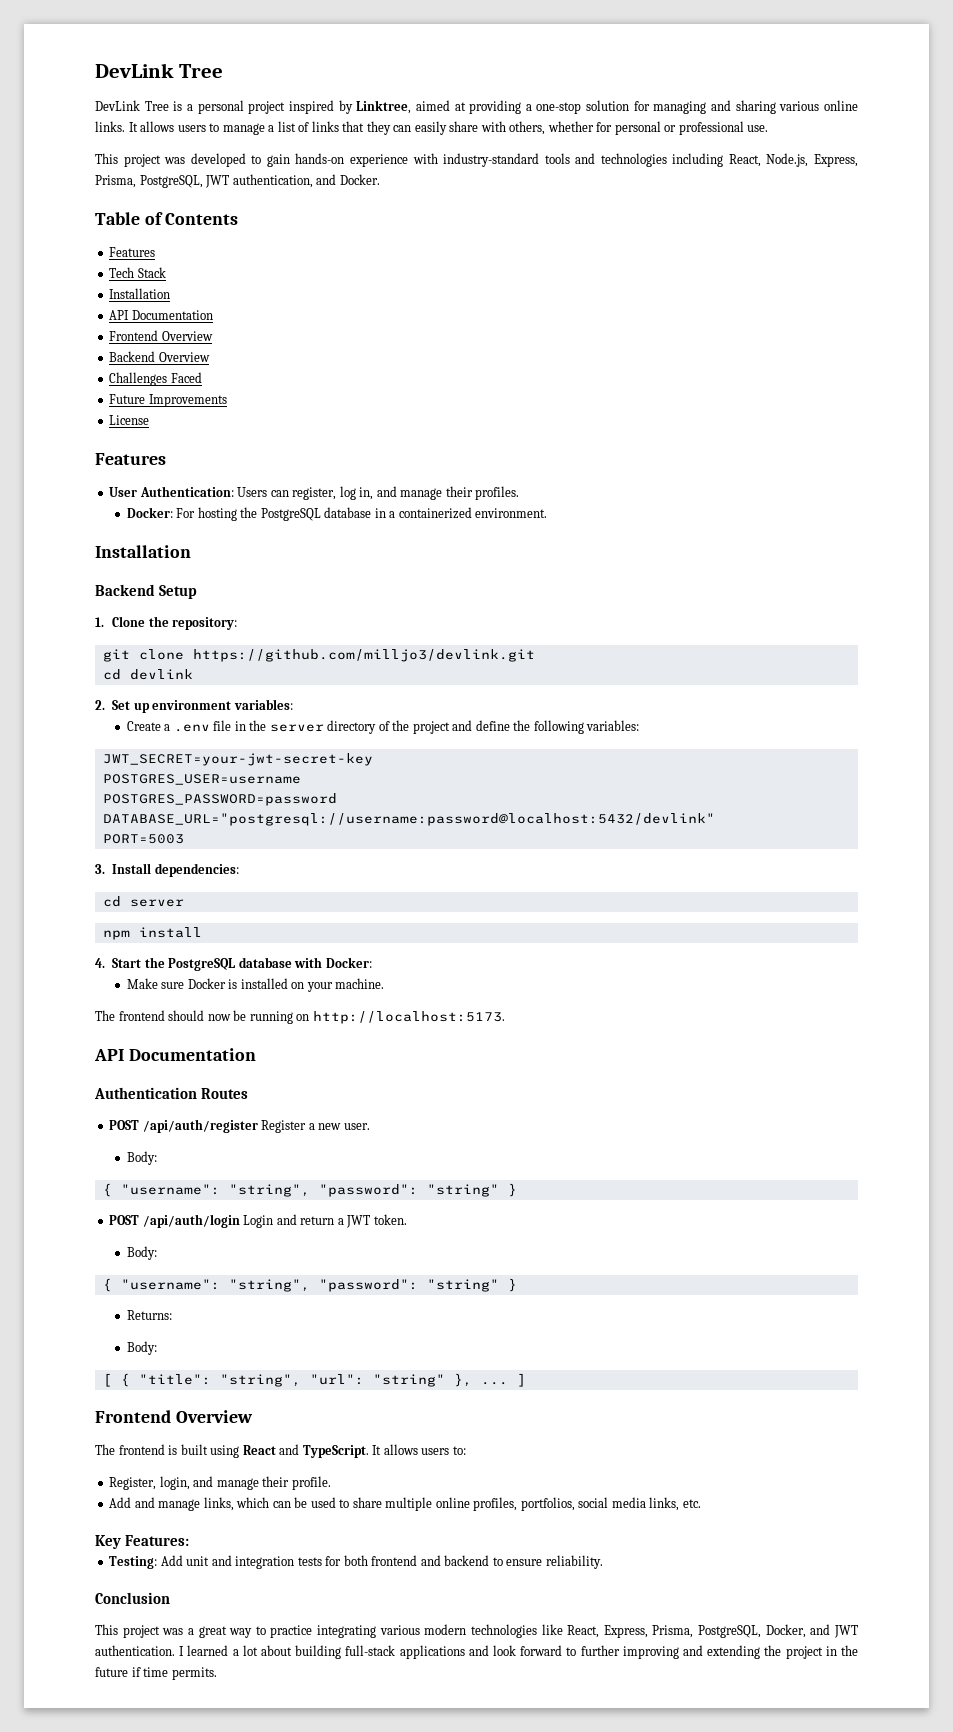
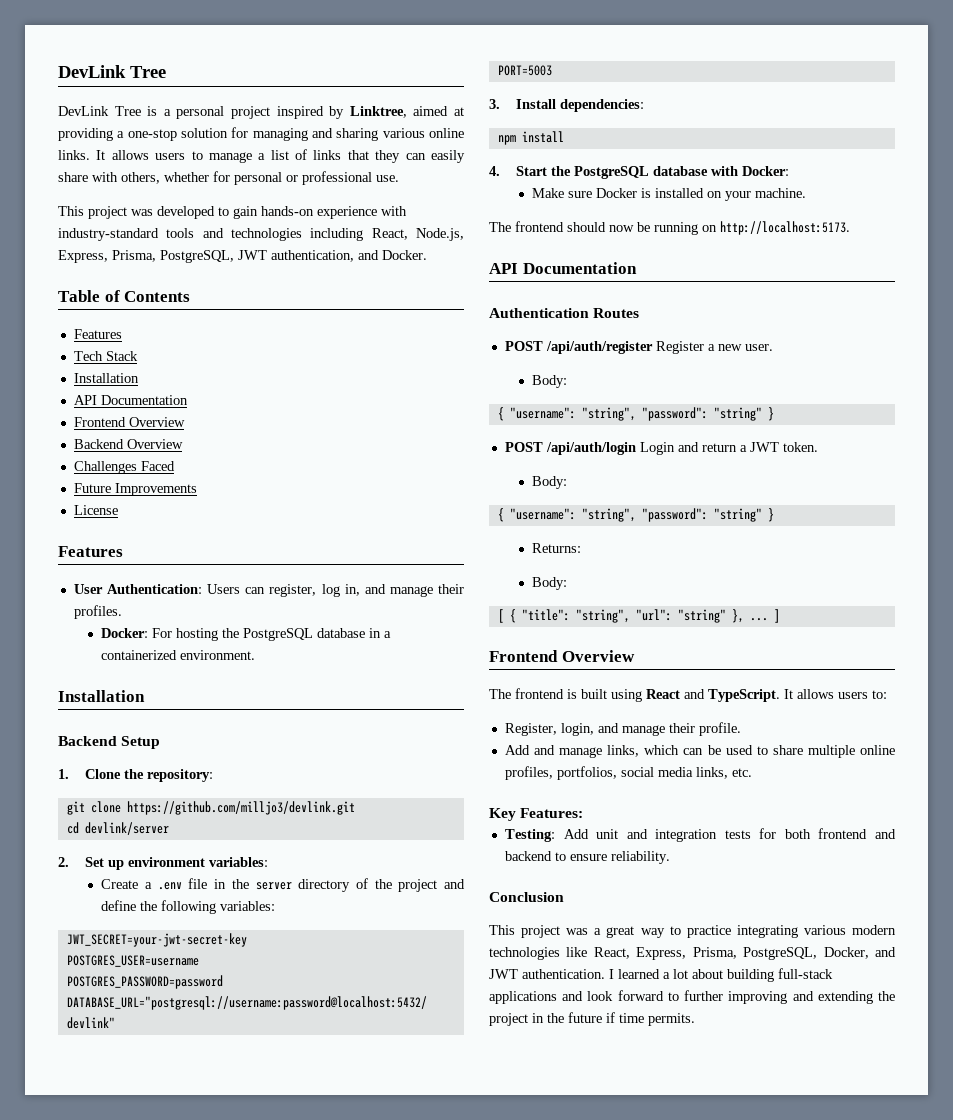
[129,669,193,680] devlink -> [84,822,169,835] devlink/server
[102,896,184,907] // cd server -> (645, 105) none

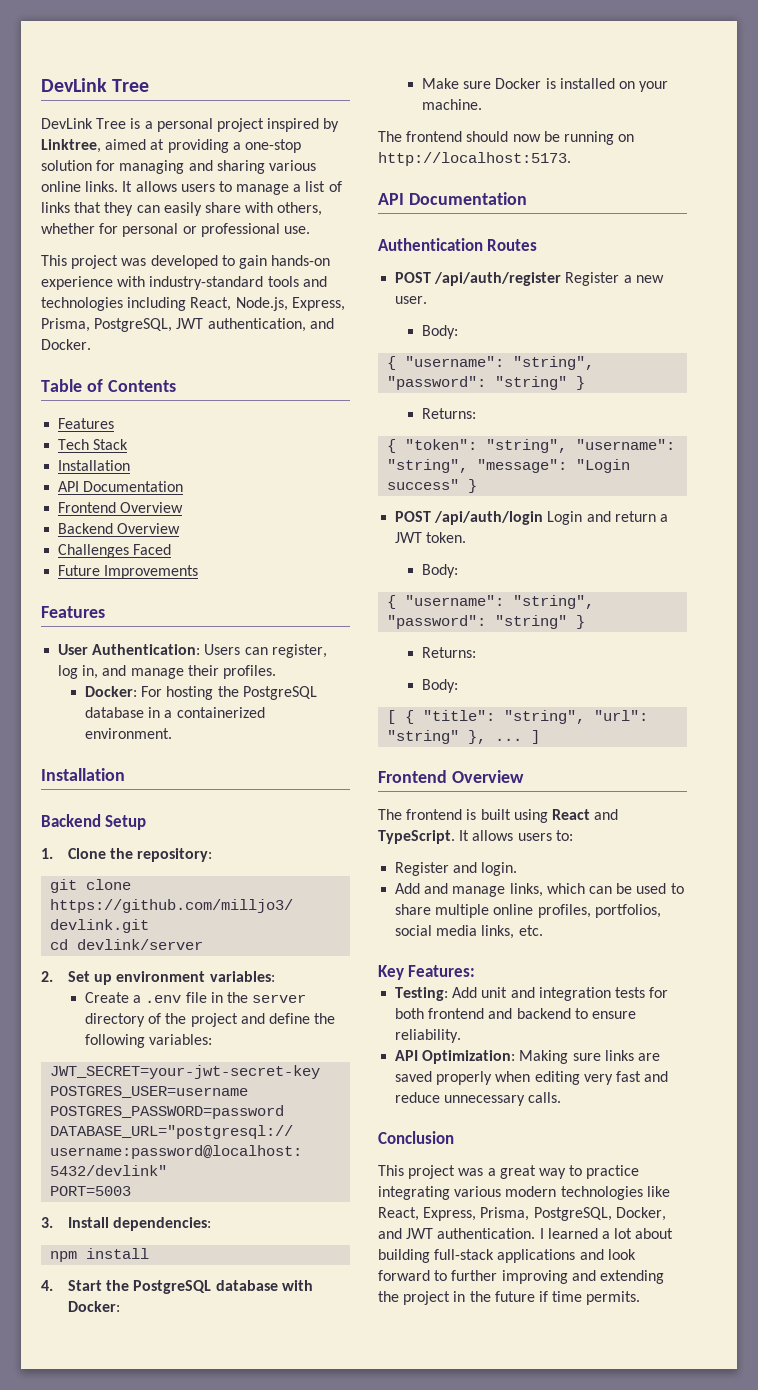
[73,505,118,515] // License -> (199, 572) none
(774, 414) none -> [422,408,477,419] [387,439,676,453] [387,459,631,473] [387,479,478,493] // Returns: // { "token": "string", "username": "string", "message": "Login success" }
[504,722,741,736] Register, login, and manage their profile. -> [395,862,518,876] Register and login.
(670, 857) none -> [395,1050,660,1064] [395,1071,669,1085] [395,1092,562,1106] // API Optimization: Making sure links are saved properly when editing very fast and reduce unnecessary calls.

